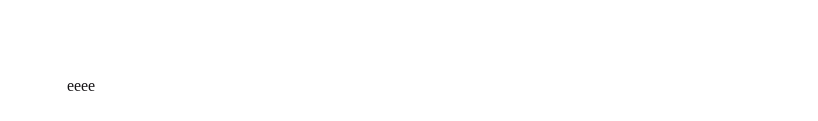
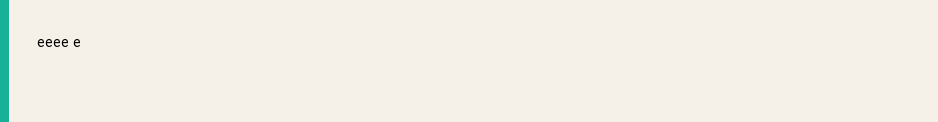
(95, 87) none -> [72,39,81,47] e

